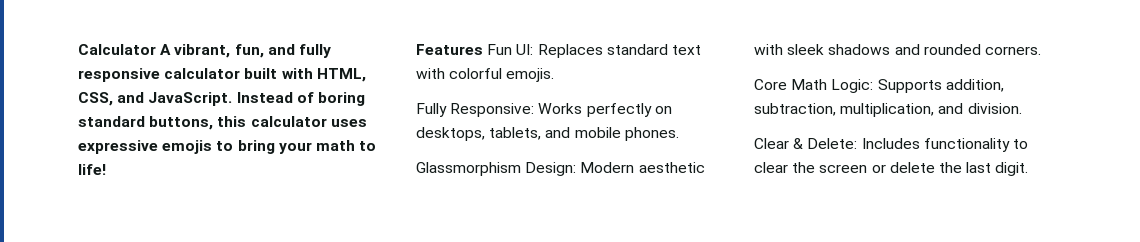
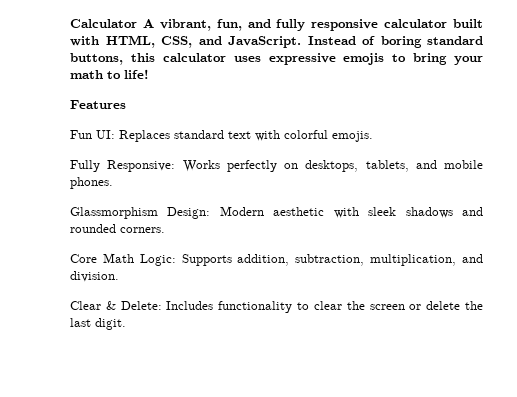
(483, 49) none -> (126, 104) //

